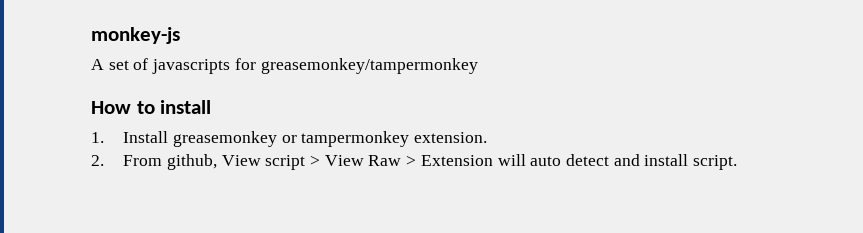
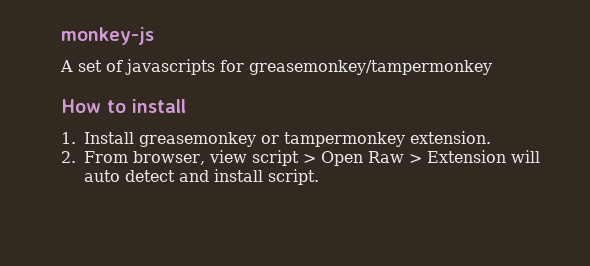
[166,154,261,170] github, View -> [133,150,247,165] browser, view
[324,155,364,166] View -> [320,151,363,166] Open

